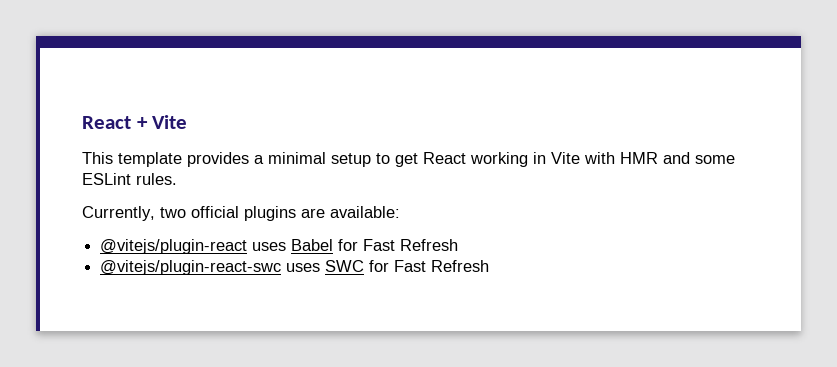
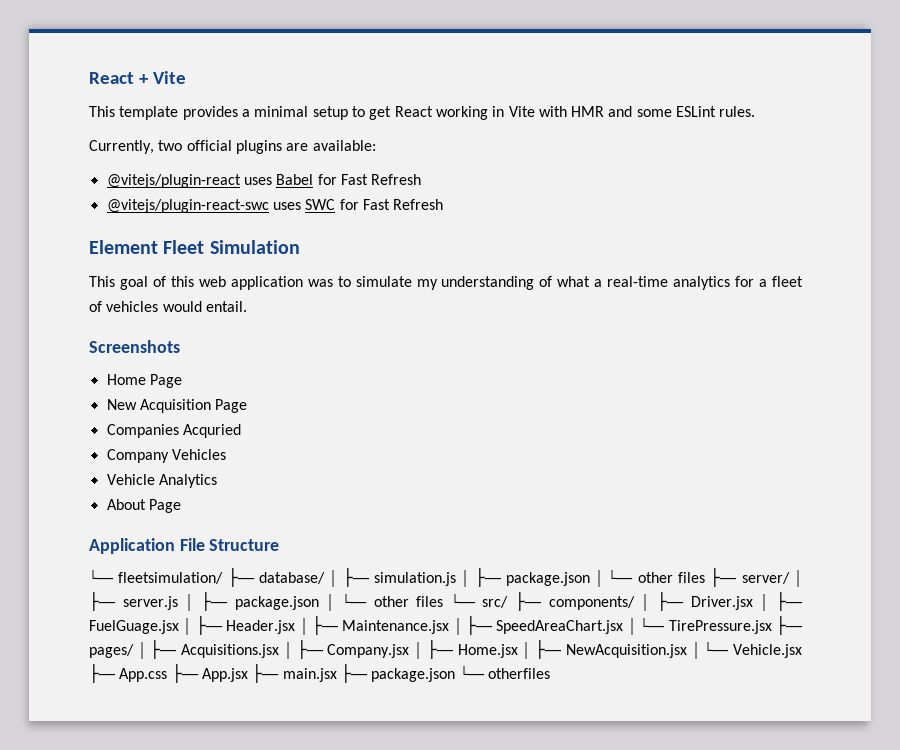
(490, 266) none -> [89,240,300,254] [89,276,804,290] [89,301,247,312] [89,340,180,353] [106,374,182,388] [106,399,248,413] [106,424,241,438] [106,449,226,463] [106,474,217,488] [106,499,181,513] [89,538,280,554] [89,567,802,587] [89,591,803,611] [89,615,803,635] [89,639,803,659] [89,663,550,683] // Element Fleet Simulation // This goal of this web application was to simulate my understanding of what a real-time analytics for a fleet of vehicles would entail. // Screenshots // Home Page // New Acquisition Page // Companies Acquried // Company Vehicles // Vehicle Analytics // About Page // Application File Structure // └── fleetsimulation/ ├── database/ │ ├── simulation.js │ ├── package.json │ └── other files ├── server/ │ ├── server.js │ ├── package.json │ └── other files └── src/ ├── components/ │ ├── Driver.jsx │ ├── FuelGuage.jsx │ ├── Header.jsx │ ├── Maintenance.jsx │ ├── SpeedAreaChart.jsx │ └── TirePressure.jsx ├── pages/ │ ├── Acquisitions.jsx │ ├── Company.jsx │ ├── Home.jsx │ ├── NewAcquisition.jsx │ └── Vehicle.jsx ├── App.css ├── App.jsx ├── main.jsx ├── package.json └── otherfiles

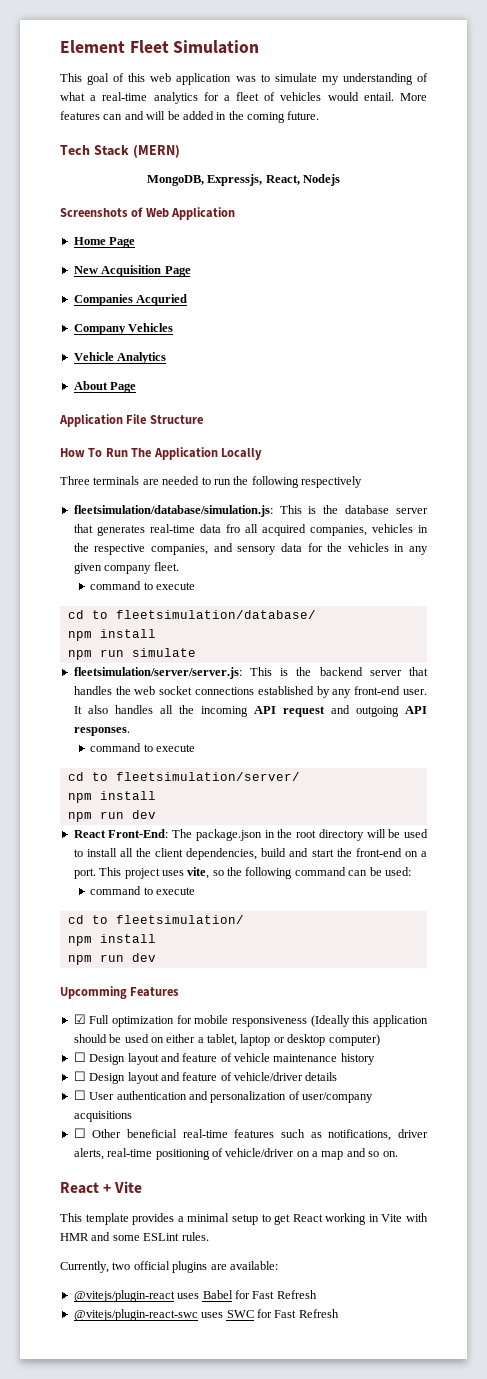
(89, 78) none -> [60,40,260,54] [60,73,428,85] [60,92,428,104] [60,111,320,123] [60,145,180,158] [146,174,341,186] [60,207,236,220] [73,237,136,248] [73,265,191,277] [73,294,188,306] [73,323,174,335] [73,352,167,364] [73,381,137,393] [59,414,203,427] [60,447,262,460] [60,476,362,488] [73,505,429,517] [73,524,428,536] [73,543,428,555] [73,562,179,574] [90,581,195,590] [67,610,316,619] [67,629,156,641] [67,648,196,660] [73,667,428,679] [73,686,427,698] [73,705,427,717] [73,727,130,736] [90,743,195,752] [67,772,300,781] [67,791,156,803] [67,810,156,822] [73,829,429,841] [73,848,428,860] [73,867,411,879] [90,886,195,895] [67,915,244,924] [67,934,156,946] [67,953,156,965] [60,986,180,999] [73,1014,428,1027] [73,1034,380,1046] [73,1052,375,1065] [73,1071,338,1084] [73,1090,373,1103] [73,1111,132,1122] [73,1128,428,1141] [73,1148,398,1160] Element Fleet Simulation // This goal of this web application was to simulate my understanding of what a real-time analytics for a fleet of vehicles would entail. More features can and will be added in the coming future. // Tech Stack (MERN) // MongoDB, Expressjs, React, Nodejs // Screenshots of Web Application // Home Page // New Acquisition Page // Companies Acquried // Company Vehicles // Vehicle Analytics // About Page // Application File Structure // How To Run The Application Locally // Three terminals are needed to run the following respectively // fleetsimulation/database/simulation.js: This is the database server that generates real-time data fro all acquired companies, vehicles in the respective companies, and sensory data for the vehicles in any given company fleet. // command to execute // cd to fleetsimulation/database/ // npm install // npm run simulate // fleetsimulation/server/server.js: This is the backend server that handles the web socket connections established by any front-end user. It also handles all the incoming API request and outgoing API responses. // command to execute // cd to fleetsimulation/server/ // npm install // npm run dev // React Front-End: The package.json in the root directory will be used to install all the client dependencies, build and start the front-end on a port. This project uses vite, so the following command can be used: // command to execute // cd to fleetsimulation/ // npm install // npm run dev // Upcomming Features // ☑ Full optimization for mobile responsiveness (Ideally this application should be used on either a tablet, laptop or desktop computer) // ☐ Design layout and feature of vehicle maintenance history // ☐ Design layout and feature of vehicle/driver details // ☐ User authentication and personalization of user/company acquisitions // ☐ Other beneficial real-time features such as notifications, driver alerts, real-time positioning of vehicle/driver on a map and so on. //
[89,240,300,254] [89,276,804,290] [89,301,247,312] [89,340,180,353] [106,374,182,388] [106,399,248,413] [106,424,241,438] [106,449,226,463] [106,474,217,488] [106,499,181,513] [89,538,280,554] [89,567,802,587] [89,591,803,611] [89,615,803,635] [89,639,803,659] [89,663,550,683] // Element Fleet Simulation // This goal of this web application was to simulate my understanding of what a real-time analytics for a fleet of vehicles would entail. // Screenshots // Home Page // New Acquisition Page // Companies Acquried // Company Vehicles // Vehicle Analytics // About Page // Application File Structure // └── fleetsimulation/ ├── database/ │ ├── simulation.js │ ├── package.json │ └── other files ├── server/ │ ├── server.js │ ├── package.json │ └── other files └── src/ ├── components/ │ ├── Driver.jsx │ ├── FuelGuage.jsx │ ├── Header.jsx │ ├── Maintenance.jsx │ ├── SpeedAreaChart.jsx │ └── TirePressure.jsx ├── pages/ │ ├── Acquisitions.jsx │ ├── Company.jsx │ ├── Home.jsx │ ├── NewAcquisition.jsx │ └── Vehicle.jsx ├── App.css ├── App.jsx ├── main.jsx ├── package.json └── otherfiles -> (339, 1313) none

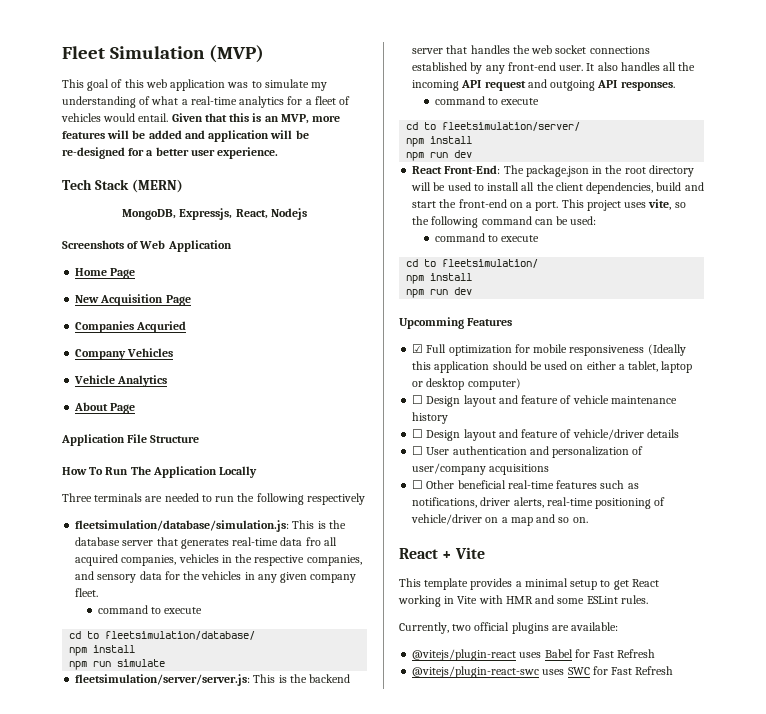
[60,40,125,53] Element -> (62, 52) none
(260, 47) none -> [208,45,264,63] (MVP)
[400,93,428,101] [60,111,320,123] More features can and will be added in the coming future. -> [171,113,341,124] [62,130,309,142] [62,147,279,159] Given that this is an MVP, more features will be added and application will be re-designed for a better user experience.

